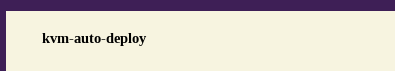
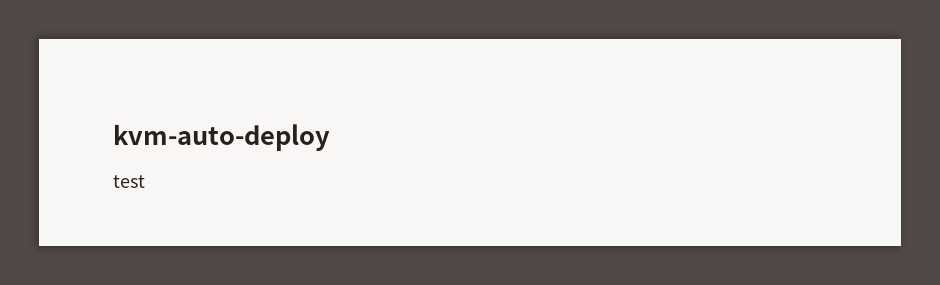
(147, 39) none -> [113,175,145,188] // test

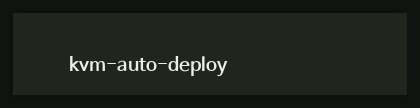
[113,175,145,188] // test -> (228, 66) none

